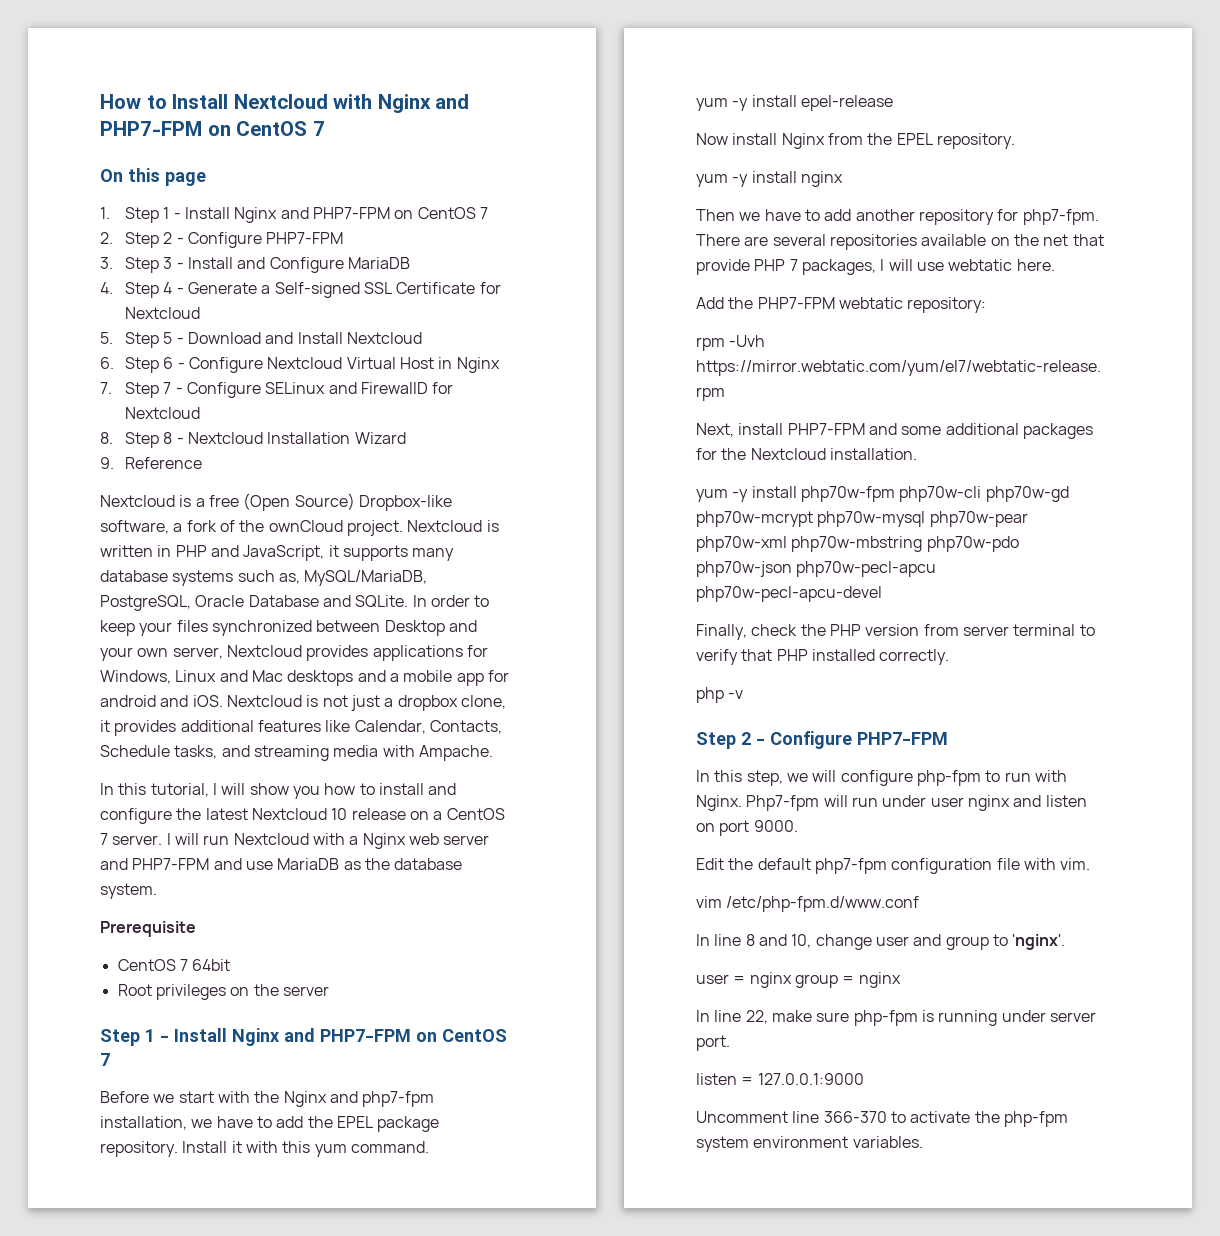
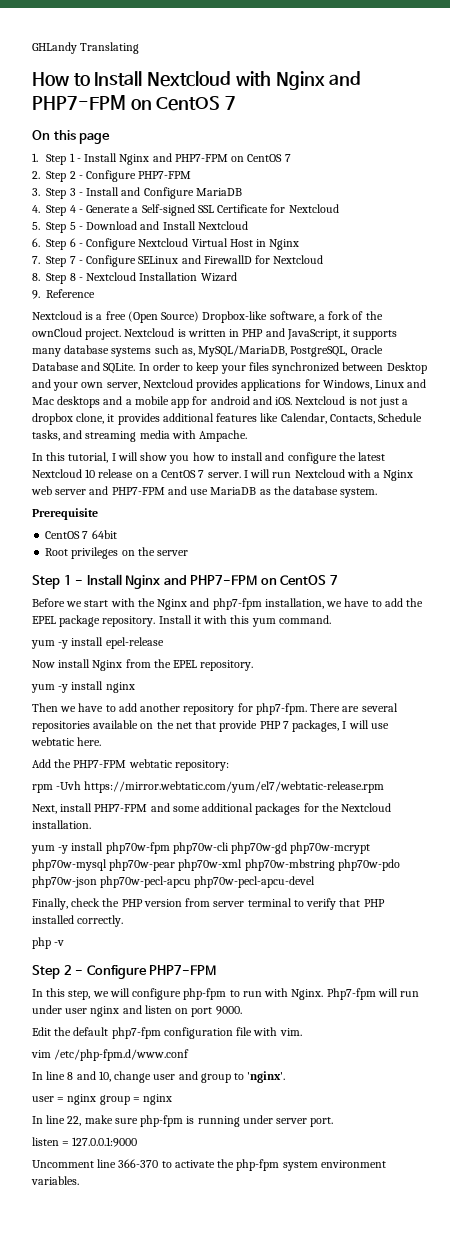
(100, 101) none -> [32,42,140,54] GHLandy Translating //

